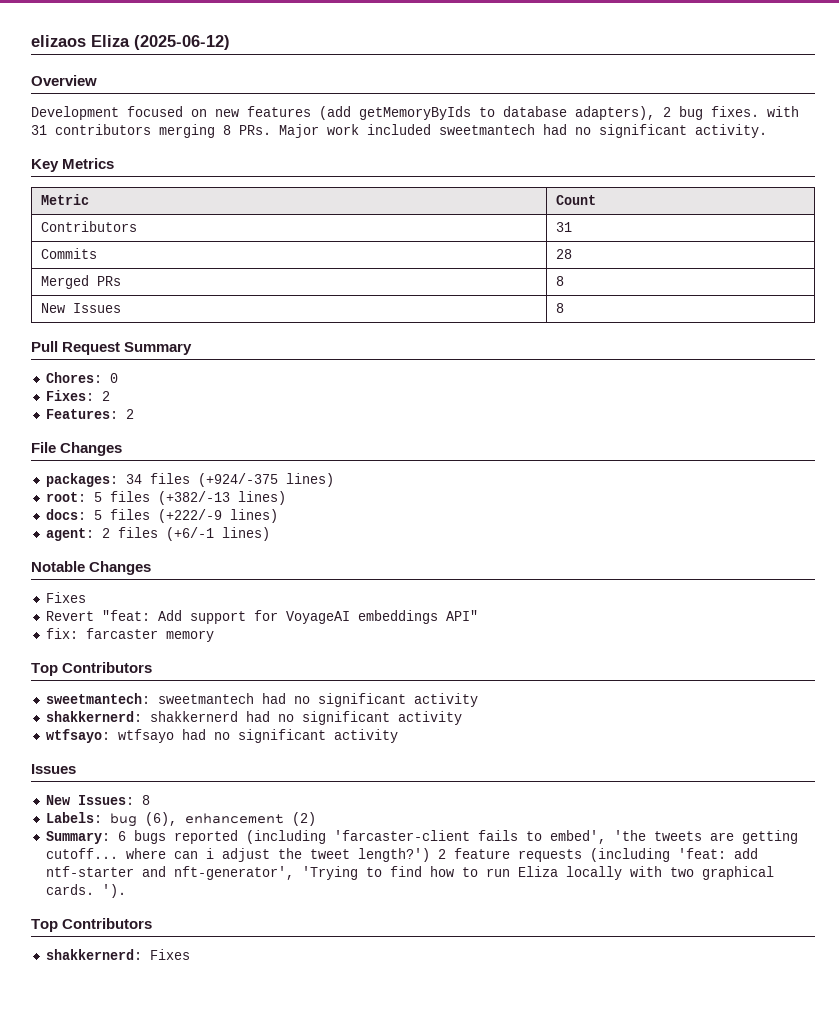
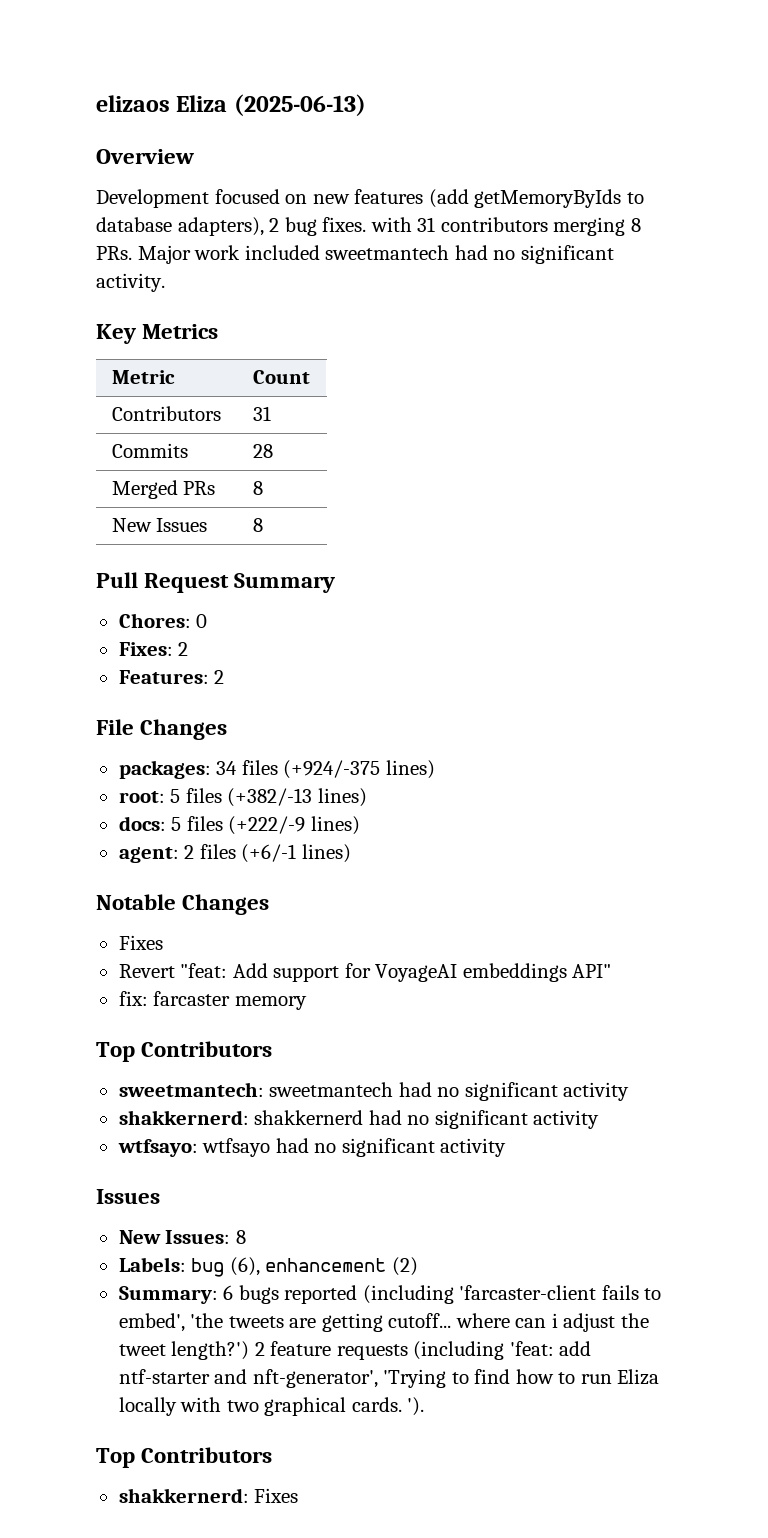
[134,35,230,50] (2025-06-12) -> [233,94,366,116] (2025-06-13)

